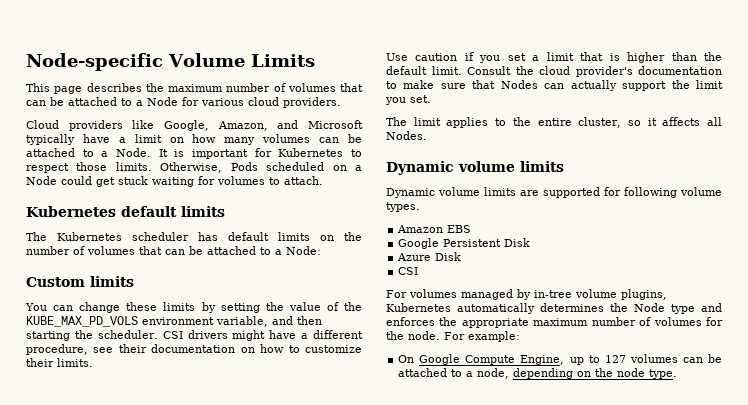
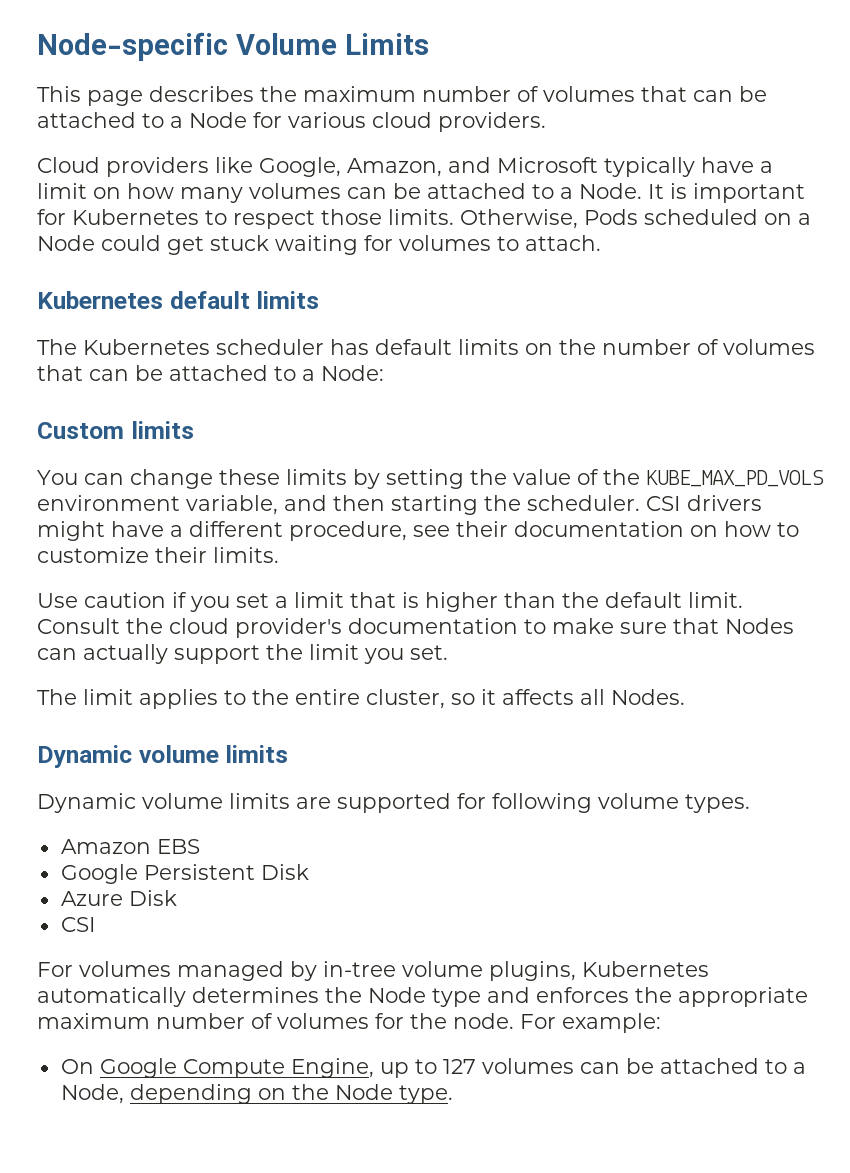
[477,368,510,379] node, -> [60,1084,124,1104] Node,
[617,368,646,377] node -> [334,1084,393,1100] Node

